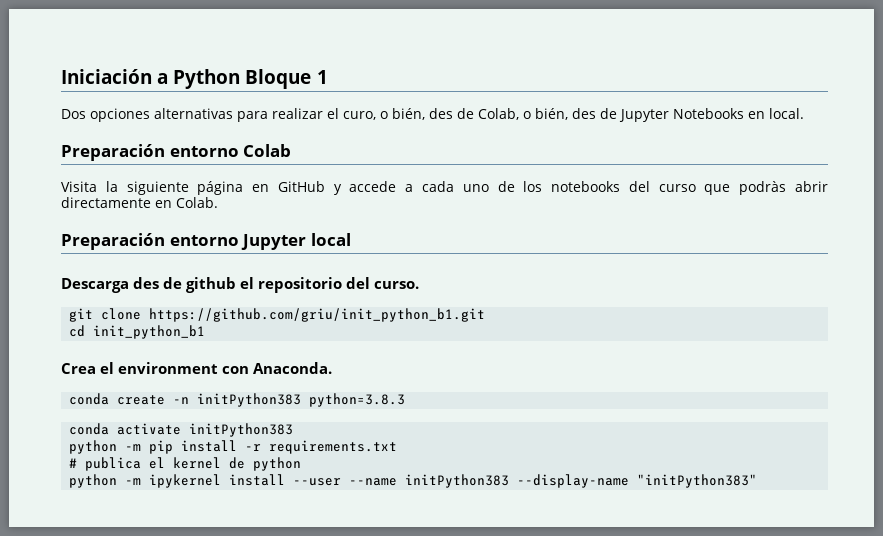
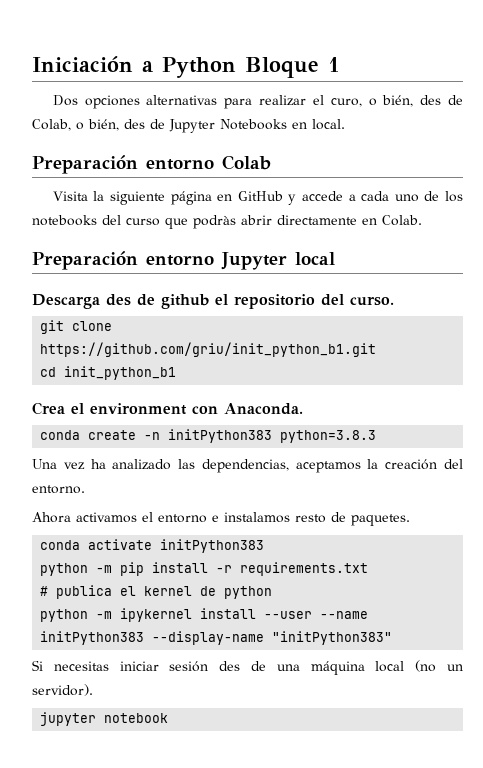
(406, 400) none -> [32,459,463,473] [32,485,85,494] [32,512,410,526] // Una vez ha analizado las dependencias, aceptamos la creación del entorno. // Ahora activamos el entorno e instalamos resto de paquetes.
(758, 481) none -> [32,660,464,675] [32,684,93,696] [40,712,169,726] // Si necesitas iniciar sesión des de una máquina local (no un servidor). // jupyter notebook

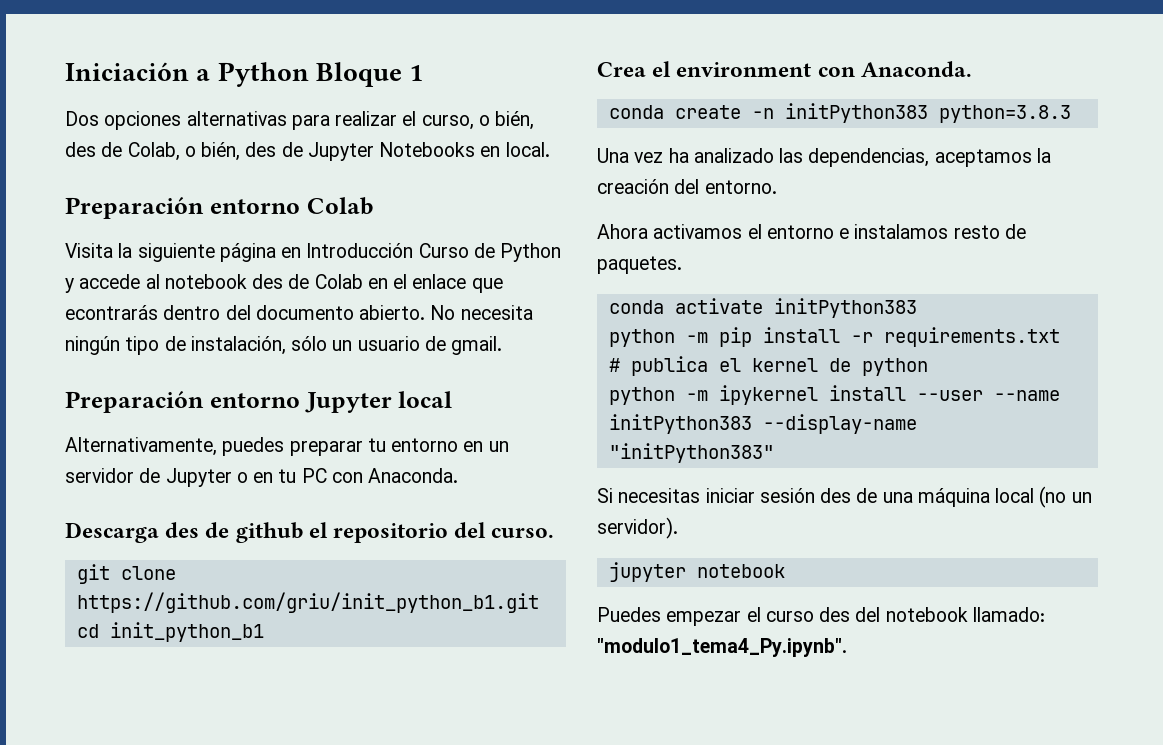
[330,98,362,107] curo, -> [421,115,474,130] curso,
[237,191,464,205] [32,215,422,229] [32,251,335,270] GitHub y accede a cada uno de los notebooks del curso que podràs abrir directamente en Colab. // Preparación entorno Jupyter local -> [306,243,562,262] [65,274,503,293] [65,305,533,320] [65,336,503,355] [65,391,453,413] [65,437,509,456] [65,468,459,487] Introducción Curso de Python y accede al notebook des de Colab en el enlace que econtrarás dentro del documento abierto. No necesita ningún tipo de instalación, sólo un usuario de gmail. // Preparación entorno Jupyter local // Alternativamente, puedes preparar tu entorno en un servidor de Jupyter o en tu PC con Anaconda.
(169, 718) none -> [597,607,1045,626] [597,638,847,657] // Puedes empezar el curso des del notebook llamado: "modulo1_tema4_Py.ipynb".

